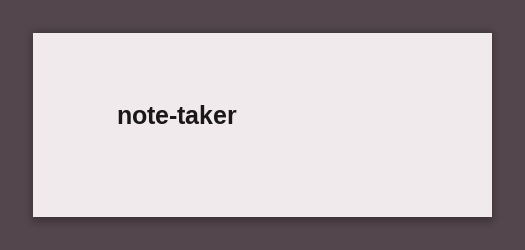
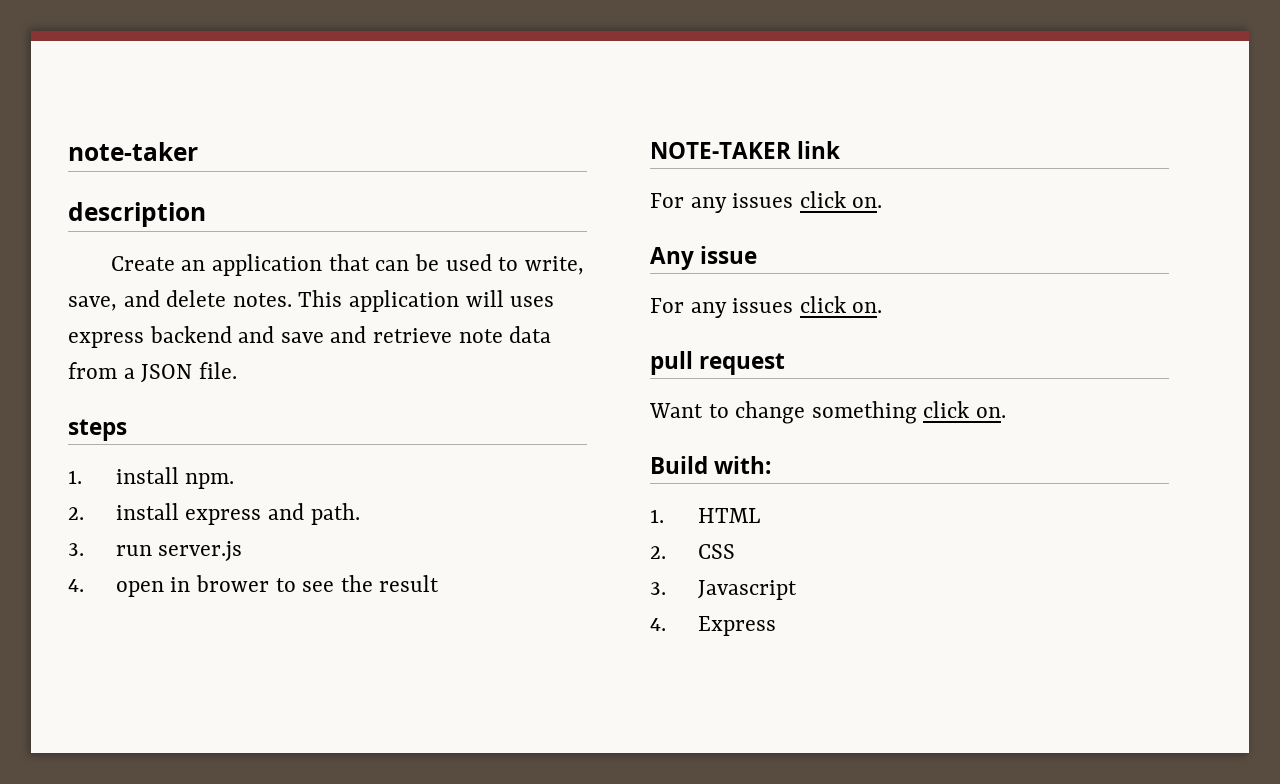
(237, 114) none -> [68,202,206,227] [110,254,584,276] [68,290,555,312] [68,326,552,348] [68,362,237,383] [68,419,127,441] [68,467,235,489] [68,503,360,525] [68,541,243,561] [68,575,440,597] [650,141,841,159] [650,191,883,213] [650,246,758,270] [650,296,883,318] [650,351,786,375] [649,401,1007,424] [650,456,772,474] [650,508,760,523] [650,544,735,559] [650,580,797,600] [650,616,776,636] // description // Create an application that can be used to write, save, and delete notes. This application will uses express backend and save and retrieve note data from a JSON file. // steps // 1. install npm. // 2. install express and path. // 3. run server.js // 4. open in brower to see the result // NOTE-TAKER link // For any issues click on. // Any issue // For any issues click on. // pull request // Want to change something click on. // Build with: // 1. HTML // 2. CSS // 3. Javascript // 4. Express

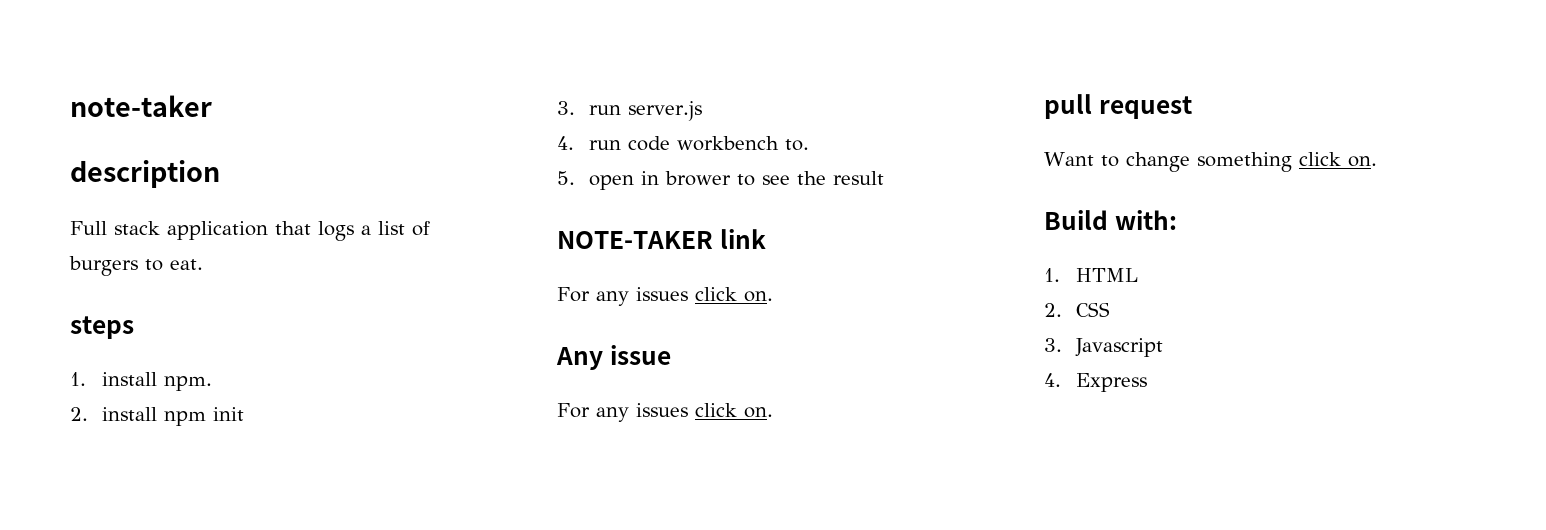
[110,254,584,276] [68,290,555,312] [68,326,552,348] [68,362,237,383] Create an application that can be used to write, save, and delete notes. This application will uses express backend and save and retrieve note data from a JSON file. -> [70,221,430,241] [69,256,203,276] Full stack application that logs a list of burgers to eat.
[185,503,360,525] express and path. -> [163,407,244,426] npm init
(84, 585) none -> [588,136,809,151] [557,171,575,185] run code workbench to. // 5.

